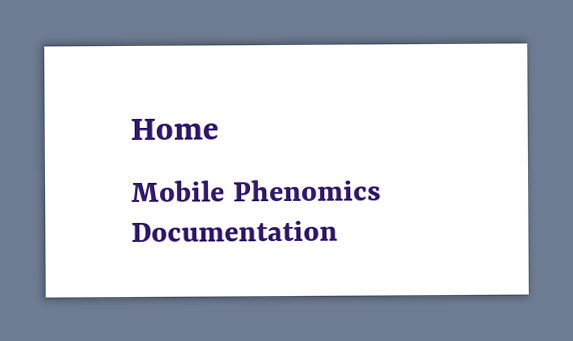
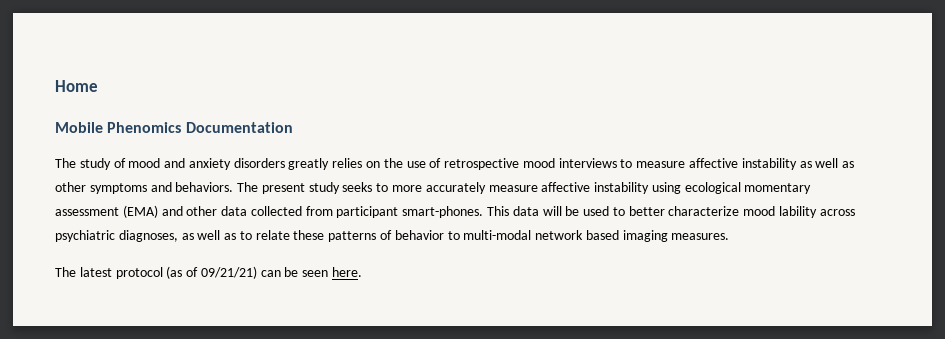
(338, 231) none -> [55,158,855,170] [55,182,812,194] [55,205,855,218] [55,230,730,242] [55,266,363,279] // The study of mood and anxiety disorders greatly relies on the use of retrospective mood interviews to measure affective instability as well as other symptoms and behaviors. The present study seeks to more accurately measure affective instability using ecological momentary assessment (EMA) and other data collected from participant smart-phones. This data will be used to better characterize mood lability across psychiatric diagnoses, as well as to relate these patterns of behavior to multi-modal network based imaging measures. // The latest protocol (as of 09/21/21) can be seen here.

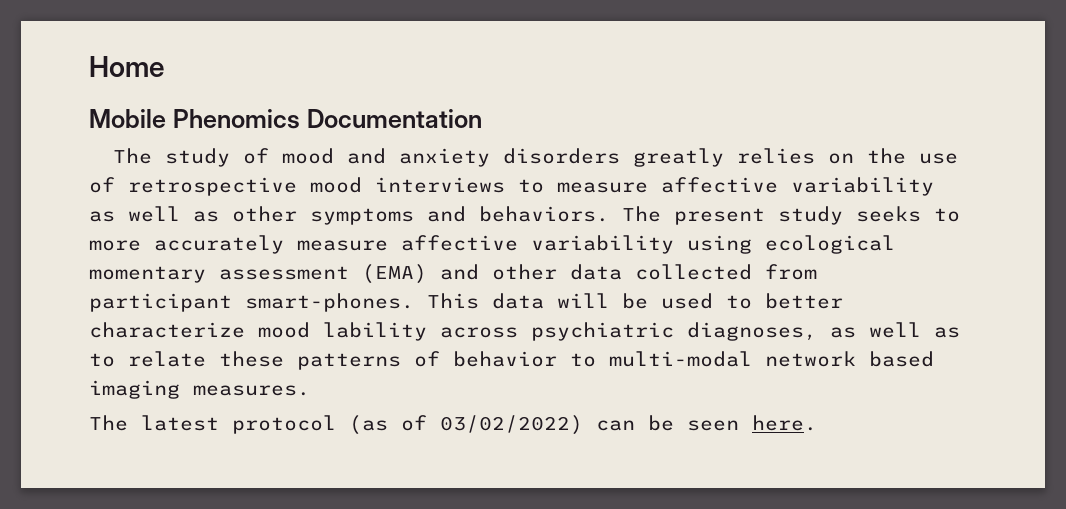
[741,158,797,170] instability -> [791,177,934,196] variability
[594,182,650,194] instability -> [531,235,674,254] variability
[200,266,257,279] 09/21/21) -> [440,415,583,435] 03/02/2022)

